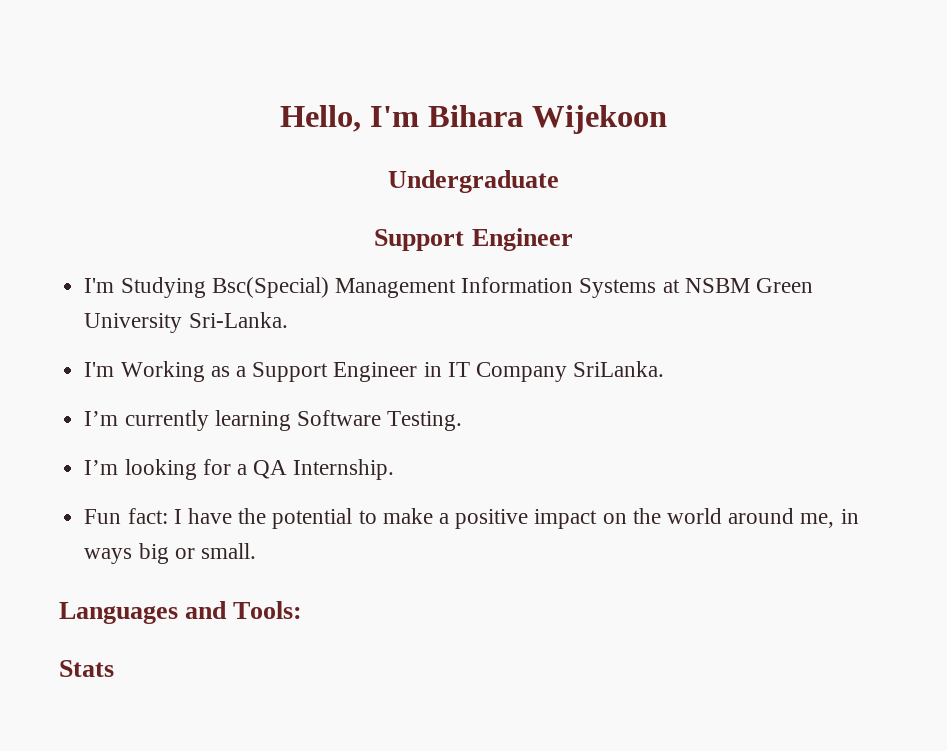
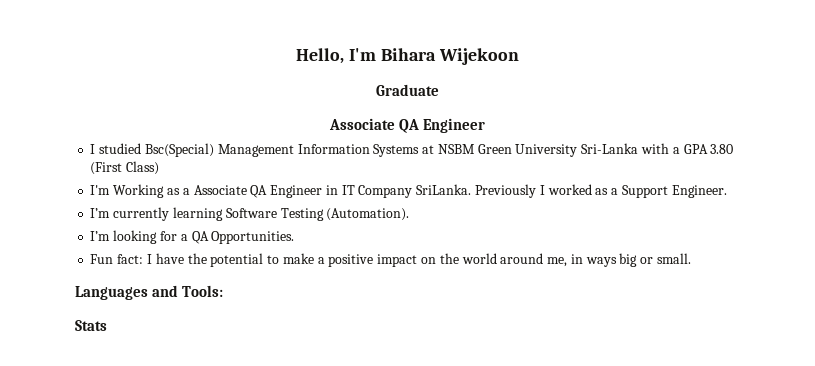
[388,170,559,193] [374,229,465,251] Undergraduate // Support -> [376,84,439,96] [328,118,419,133] Graduate // Associate QA
[84,277,206,298] I'm Studying -> [90,143,142,154] I studied
[188,312,288,328] Sri-Lanka. -> [581,143,734,154] [90,161,160,175] Sri-Lanka with a GPA 3.80 (First Class)
[252,362,329,382] Support -> [193,185,268,198] Associate QA
(665, 369) none -> [474,184,727,198] Previously I worked as a Support Engineer.
[387,411,463,431] Testing. -> [280,208,410,221] Testing (Automation).
[293,459,395,480] Internship. -> [211,231,295,244] Opportunities.

